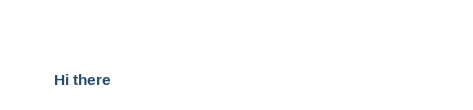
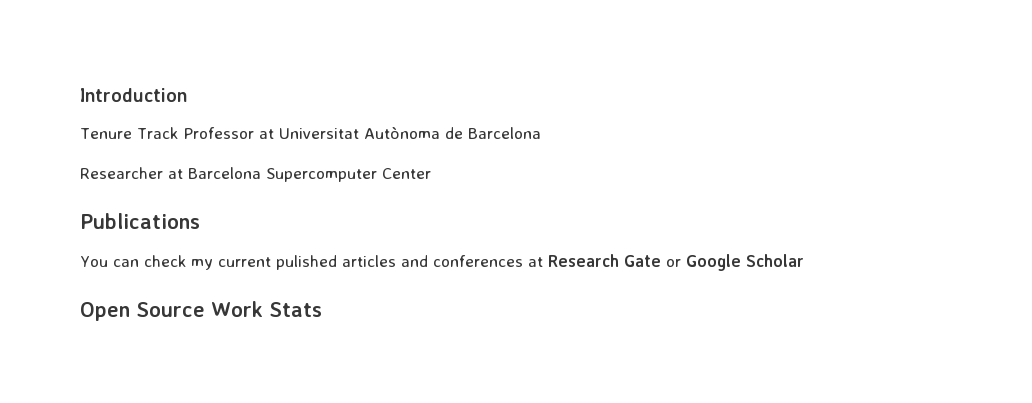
[54,74,112,85] Hi there -> [80,88,187,102] [80,127,541,139] [80,167,431,182] [80,213,200,229] [80,254,804,271] [80,301,322,321] Introduction // Tenure Track Professor at Universitat Autònoma de Barcelona // Researcher at Barcelona Supercomputer Center // Publications // You can check my current pulished articles and conferences at Research Gate or Google Scholar // Open Source Work Stats

